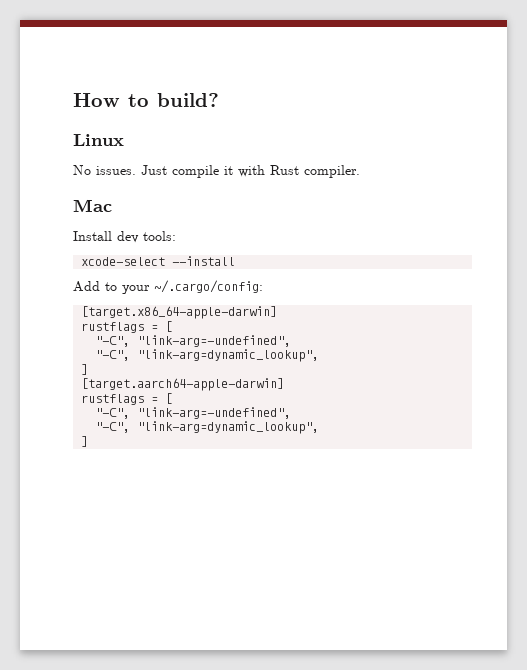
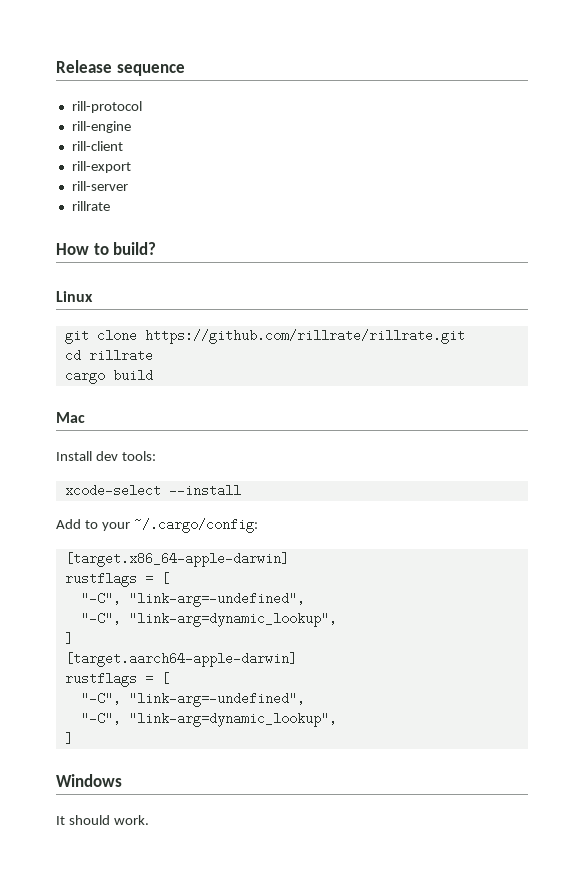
[73,93,219,107] [73,134,124,146] [73,165,360,178] How to build? // Linux // No issues. Just compile it with Rust compiler. -> [56,60,185,76] [71,101,142,113] [71,121,131,133] [71,141,123,151] [71,161,131,173] [71,181,128,191] [71,201,110,211] [56,242,157,255] [56,291,93,302] [64,329,465,344] [64,349,153,362] [64,369,153,384] Release sequence // rill-protocol // rill-engine // rill-client // rill-export // rill-server // rillrate // How to build? // Linux // git clone https://github.com/rillrate/rillrate.git // cd rillrate // cargo build
(89, 441) none -> [56,774,122,787] [56,815,149,825] // Windows // It should work.

